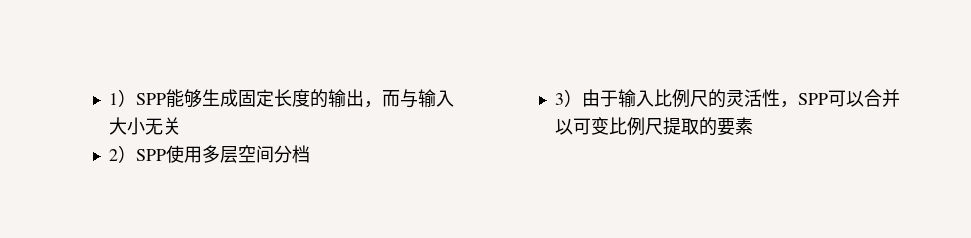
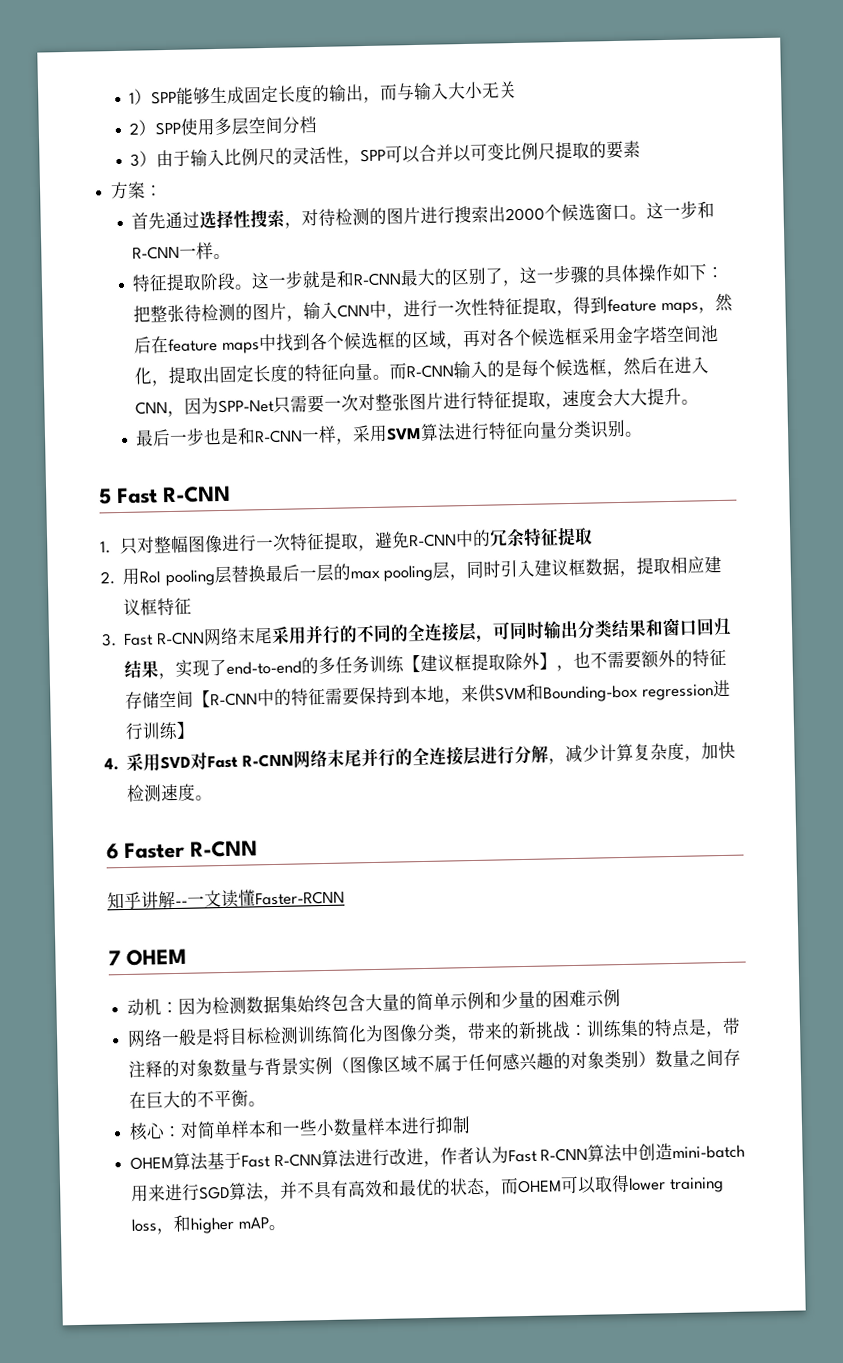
(754, 126) none -> [110,181,164,200] [131,200,716,230] [132,242,232,260] [132,263,725,293] [133,293,733,323] [134,324,719,354] [134,356,710,387] [135,387,700,418] [135,419,644,447] [99,485,231,505] [100,526,594,556] [100,555,723,587] [123,597,193,617] [101,617,732,647] [124,648,728,680] [125,679,731,709] [125,721,196,740] [104,741,736,772] [127,783,214,802] [106,840,258,860] [107,889,345,910] [108,948,187,966] [127,989,622,1016] [127,1017,742,1048] [128,1048,742,1078] [129,1089,267,1109] [129,1115,472,1141] [130,1143,746,1171] [131,1174,724,1202] [131,1214,286,1235] // 方案： // 首先通过选择性搜索，对待检测的图片进行搜索出2000个候选窗口。这一步和R-CNN一样。 // 特征提取阶段。这一步就是和R-CNN最大的区别了，这一步骤的具体操作如下：把整张待检测的图片，输入CNN中，进行一次性特征提取，得到feature maps，然后在feature maps中找到各个候选框的区域，再对各个候选框采用金字塔空间池化，提取出固定长度的特征向量。而R-CNN输入的是每个候选框，然后在进入CNN，因为SPP-Net只需要一次对整张图片进行特征提取，速度会大大提升。 // 最后一步也是和R-CNN一样，采用SVM算法进行特征向量分类识别。 // 5 Fast R-CNN // 1.只对整幅图像进行一次特征提取，避免R-CNN中的冗余特征提取 // 2.用RoI pooling层替换最后一层的max pooling层，同时引入建议框数据，提取相应建议框特征 // 3. Fast R-CNN网络末尾采用并行的不同的全连接层，可同时输出分类结果和窗口回归结果，实现了end-to-end的多任务训练【建议框提取除外】，也不需要额外的特征存储空间【R-CNN中的特征需要保持到本地，来供SVM和Bounding-box regression进行训练】 // 4.采用SVD对Fast R-CNN网络末尾并行的全连接层进行分解，减少计算复杂度，加快检测速度。 // 6 Faster R-CNN // 知乎讲解--一文读懂Faster-RCNN // 7 OHEM // 动机：因为检测数据集始终包含大量的简单示例和少量的困难示例 // 网络一般是将目标检测训练简化为图像分类，带来的新挑战：训练集的特点是，带注释的对象数量与背景实例（图像区域不属于任何感兴趣的对象类别）数量之间存在巨大的不平衡。 // 核心：对简单样本和一些小数量样本进行抑制 // OHEM算法基于Fast R-CNN算法进行改进，作者认为Fast R-CNN算法中创造mini-batch用来进行SGD算法，并不具有高效和最优的状态，而OHEM可以取得lower training loss，和higher mAP。

